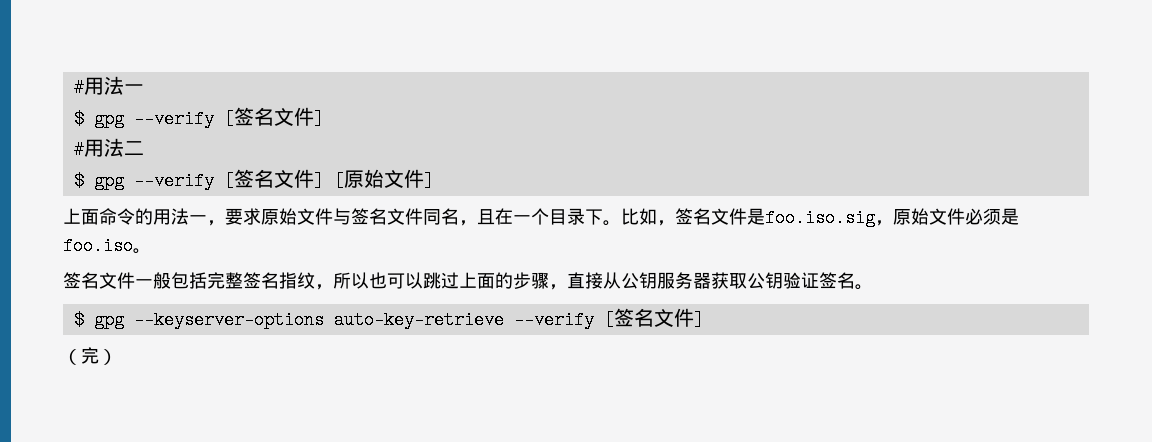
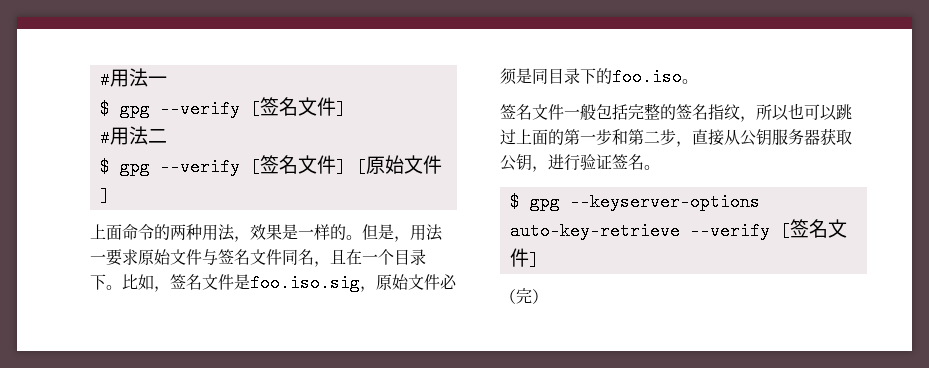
[153,208,225,226] 用法一， -> [170,224,443,242] [90,254,106,263] 两种用法，效果是一样的。但是，用法一
(1019, 216) none -> [532,68,612,84] 同目录下的
(243, 280) none -> [660,104,676,120] 的
[513,272,549,289] 步骤 -> [564,129,676,145] 第一步和第二步
(783, 280) none -> [532,154,580,172] ，进行

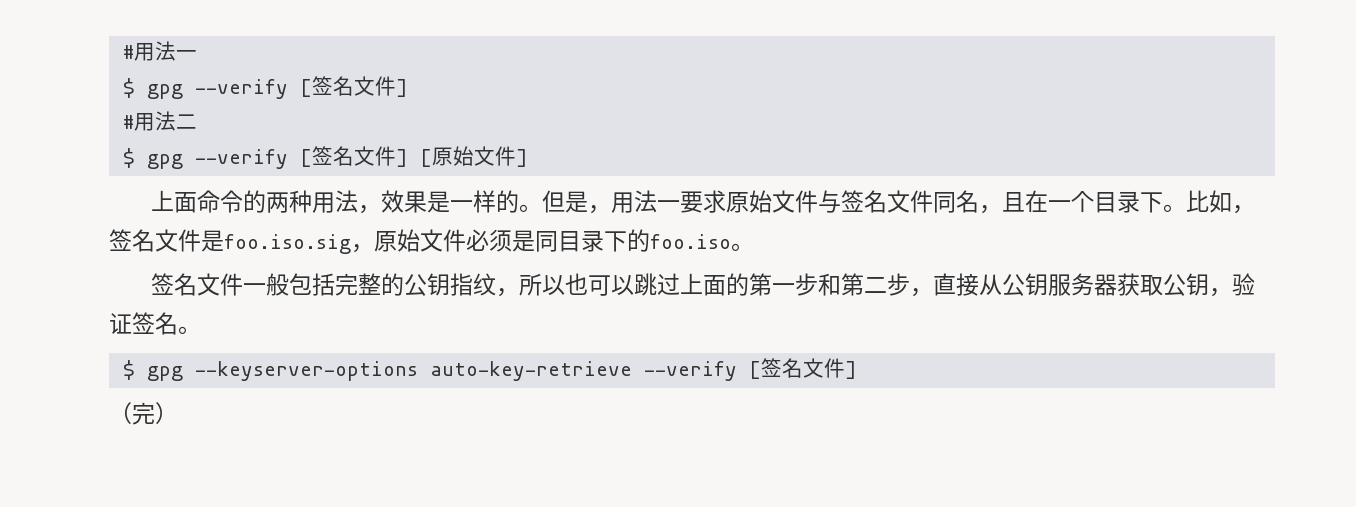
[676,104,708,120] 签名 -> [404,273,451,296] 公钥
[548,154,580,171] 进行 -> (1233, 292) none

